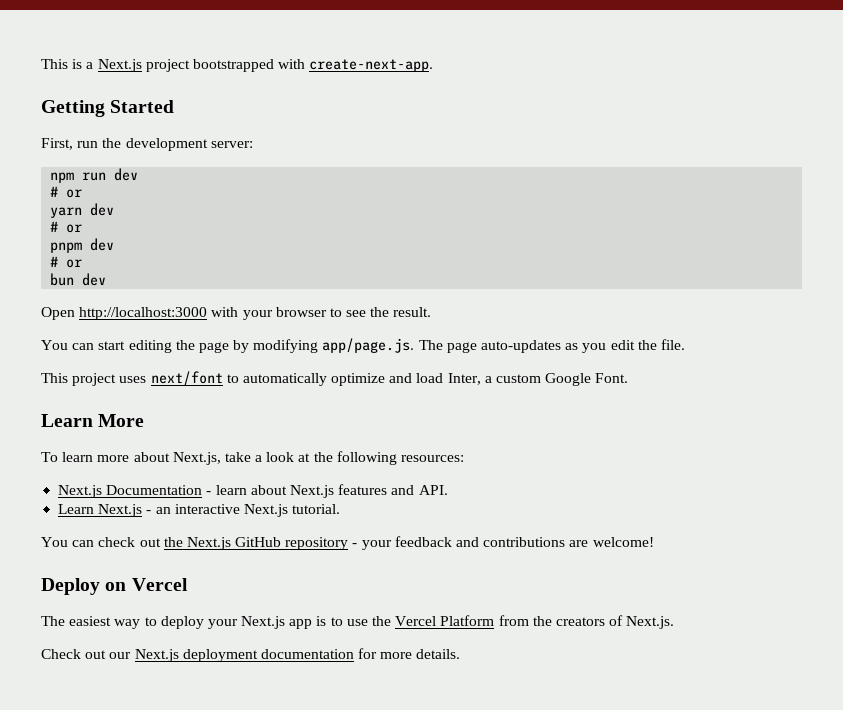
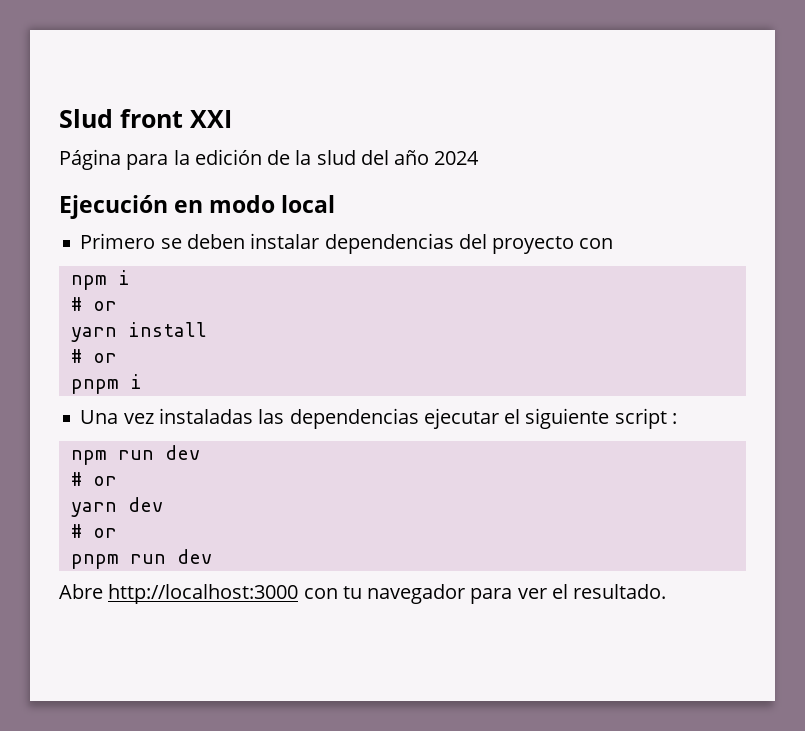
[41,59,434,72] [41,100,175,117] [41,138,253,151] This is a Next.js project bootstrapped with create-next-app. // Getting Started // First, run the development server: -> [59,109,232,128] [59,149,480,170] [59,195,336,219] [80,233,614,254] [70,270,130,290] [70,297,117,311] [70,322,207,342] [70,349,117,363] [70,374,142,394] [80,408,677,429] Slud front XXI // Página para la edición de la slud del año 2024 // Ejecución en modo local // Primero se deben instalar dependencias del proyecto con // npm i // # or // yarn install // # or // pnpm i // Una vez instaladas las dependencias ejecutar el siguiente script :
[90,238,115,251] [50,256,83,268] [50,273,107,286] [41,307,432,320] [41,338,685,353] [41,371,629,386] [41,414,145,427] [41,451,465,465] [58,484,448,498] [58,504,341,517] [41,536,654,550] [41,578,188,595] [41,615,675,629] [41,648,461,662] dev // # or // bun dev // Open http://localhost:3000 with your browser to see the result. // You can start editing the page by modifying app/page.js. The page auto-updates as you edit the file. // This project uses next/font to automatically optimize and load Inter, a custom Google Font. // Learn More // To learn more about Next.js, take a look at the following resources: // Next.js Documentation - learn about Next.js features and API. // Learn Next.js - an interactive Next.js tutorial. // You can check out the Next.js GitHub repository - your feedback and contributions are welcome! // Deploy on Vercel // The easiest way to deploy your Next.js app is to use the Vercel Platform from the creators of Next.js. // Check out our Next.js deployment documentation for more details. -> [129,549,212,564] [59,584,667,604] run dev // Abre http://localhost:3000 con tu navegador para ver el resultado.

